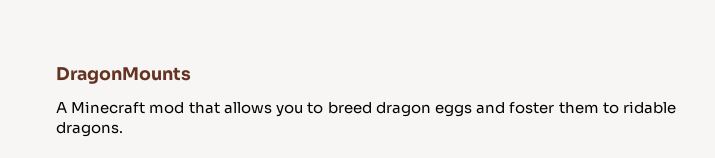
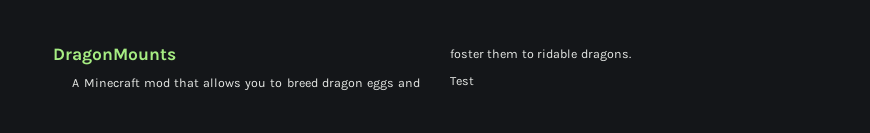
(123, 129) none -> [450,77,474,86] // Test

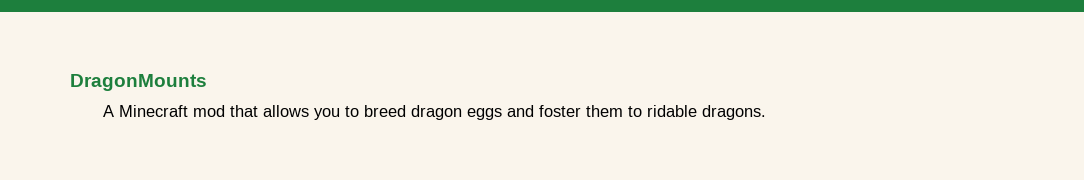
[450,77,474,86] // Test -> (766, 112) none

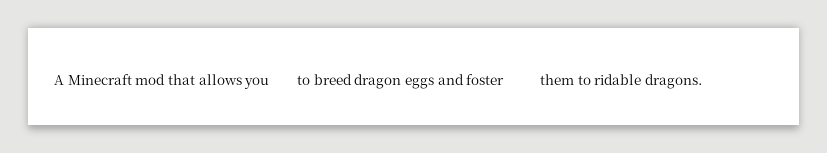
[70,74,207,91] DragonMounts // -> (54, 80) none

